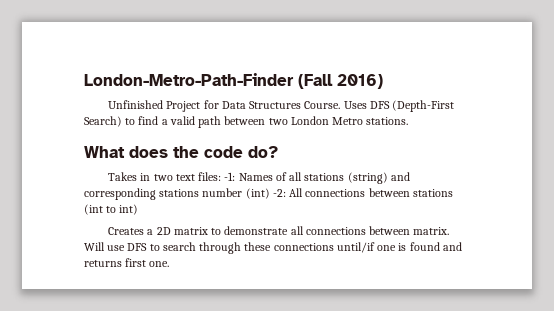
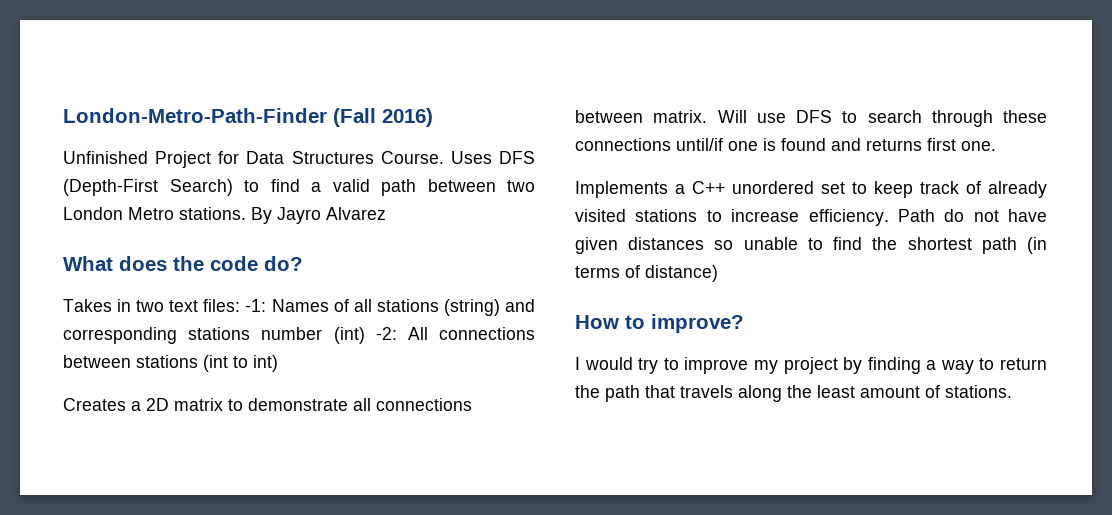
(409, 121) none -> [251,207,386,224] By Jayro Alvarez
(170, 264) none -> [575,181,1047,198] [575,209,1047,226] [575,237,1047,254] [575,265,718,282] [575,314,744,333] [575,357,1047,374] [575,385,1012,402] // Implements a C++ unordered set to keep track of already visited stations to increase efficiency. Path do not have given distances so unable to find the shortest path (in terms of distance) // How to improve? // I would try to improve my project by finding a way to return the path that travels along the least amount of stations.

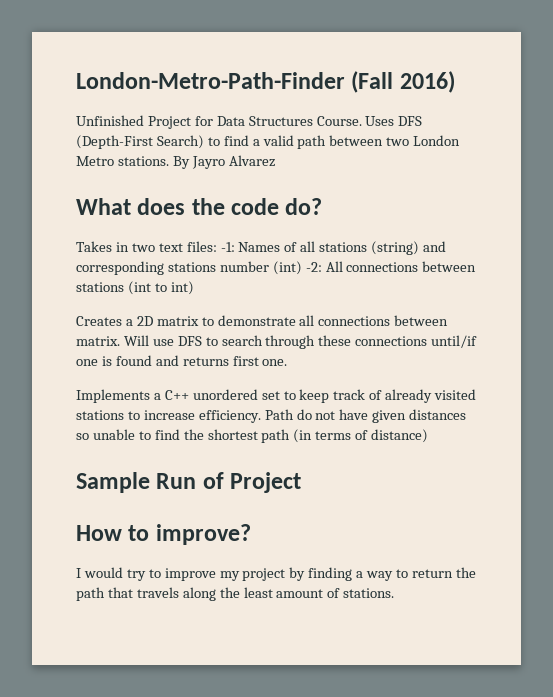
(718, 273) none -> [76,472,302,493] // Sample Run of Project

